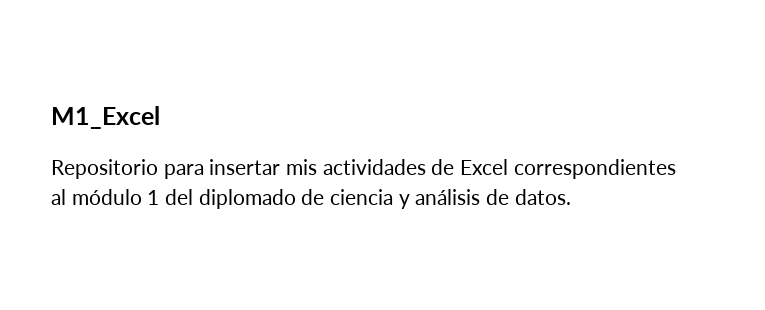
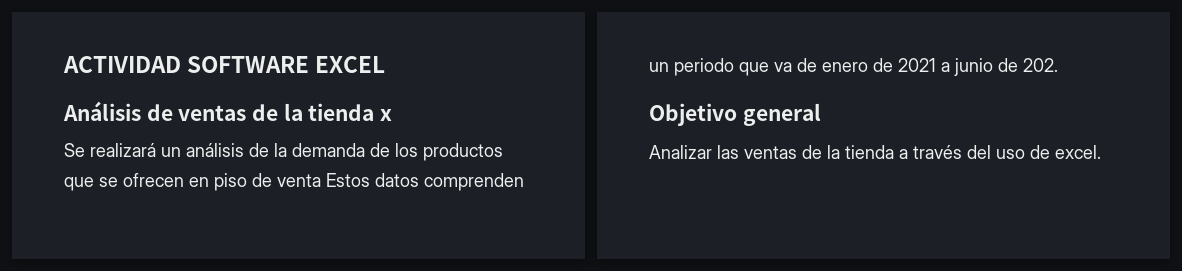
[51,106,160,129] [51,159,676,179] [51,189,571,209] M1_Excel // Repositorio para insertar mis actividades de Excel correspondientes al módulo 1 del diplomado de ciencia y análisis de datos. -> [63,56,386,73] [63,101,393,121] [64,143,503,161] [64,173,524,191] [649,58,1058,76] [649,103,821,126] [649,145,1101,159] ACTIVIDAD SOFTWARE EXCEL // Análisis de ventas de la tienda x // Se realizará un análisis de la demanda de los productos que se ofrecen en piso de venta Estos datos comprenden un periodo que va de enero de 2021 a junio de 202. // Objetivo general // Analizar las ventas de la tienda a través del uso de excel.

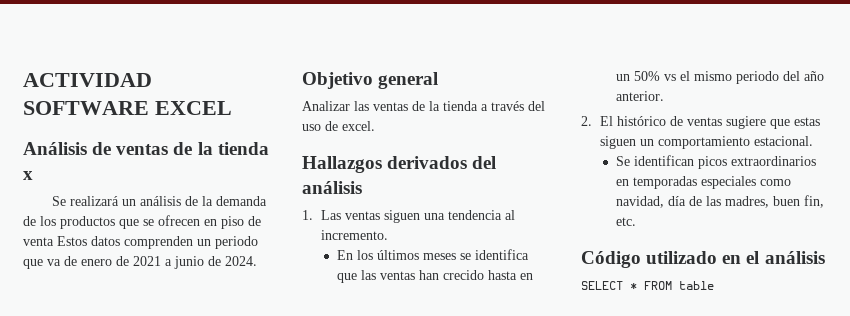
[1023,58,1058,72] 202. -> [225,256,257,266] 2024.
(1101, 152) none -> [302,156,497,173] [302,181,362,194] [302,210,516,223] [321,230,389,240] [336,249,529,260] [336,270,533,283] [615,71,824,84] [615,91,664,101] [581,116,821,129] [600,136,814,149] [615,155,816,169] [615,176,791,189] [615,195,824,208] [615,217,636,226] [581,251,825,268] [581,281,714,290] // Hallazgos derivados del análisis // 1. Las ventas siguen una tendencia al incremento. // En los últimos meses se identifica que las ventas han crecido hasta en un 50% vs el mismo periodo del año anterior. // 2. El histórico de ventas sugiere que estas siguen un comportamiento estacional. // Se identifican picos extraordinarios en temporadas especiales como navidad, día de las madres, buen fin, etc. // Código utilizado en el análisis // SELECT * FROM table

